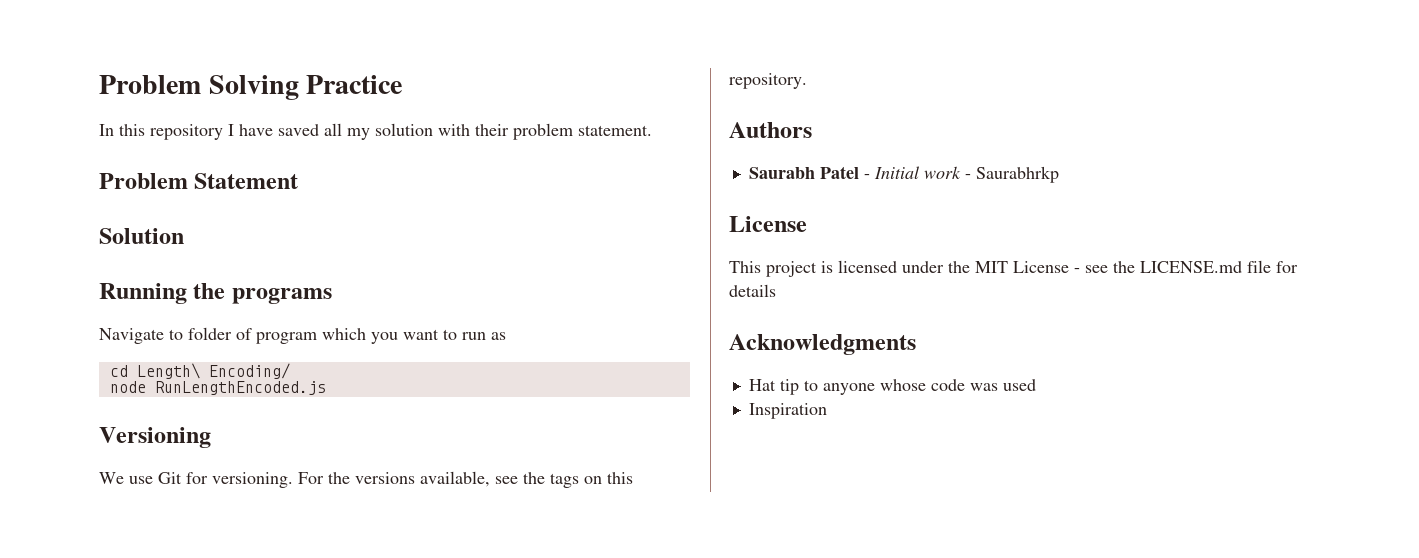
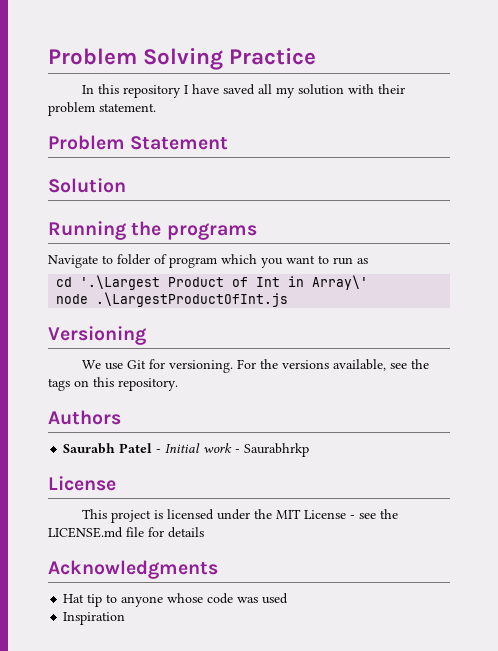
[136,363,290,379] Length\ Encoding/ -> [80,275,369,290] '.\Largest Product of Int in Array\'
[154,381,326,395] RunLengthEncoded.js -> [96,292,289,307] .\LargestProductOfInt.js

